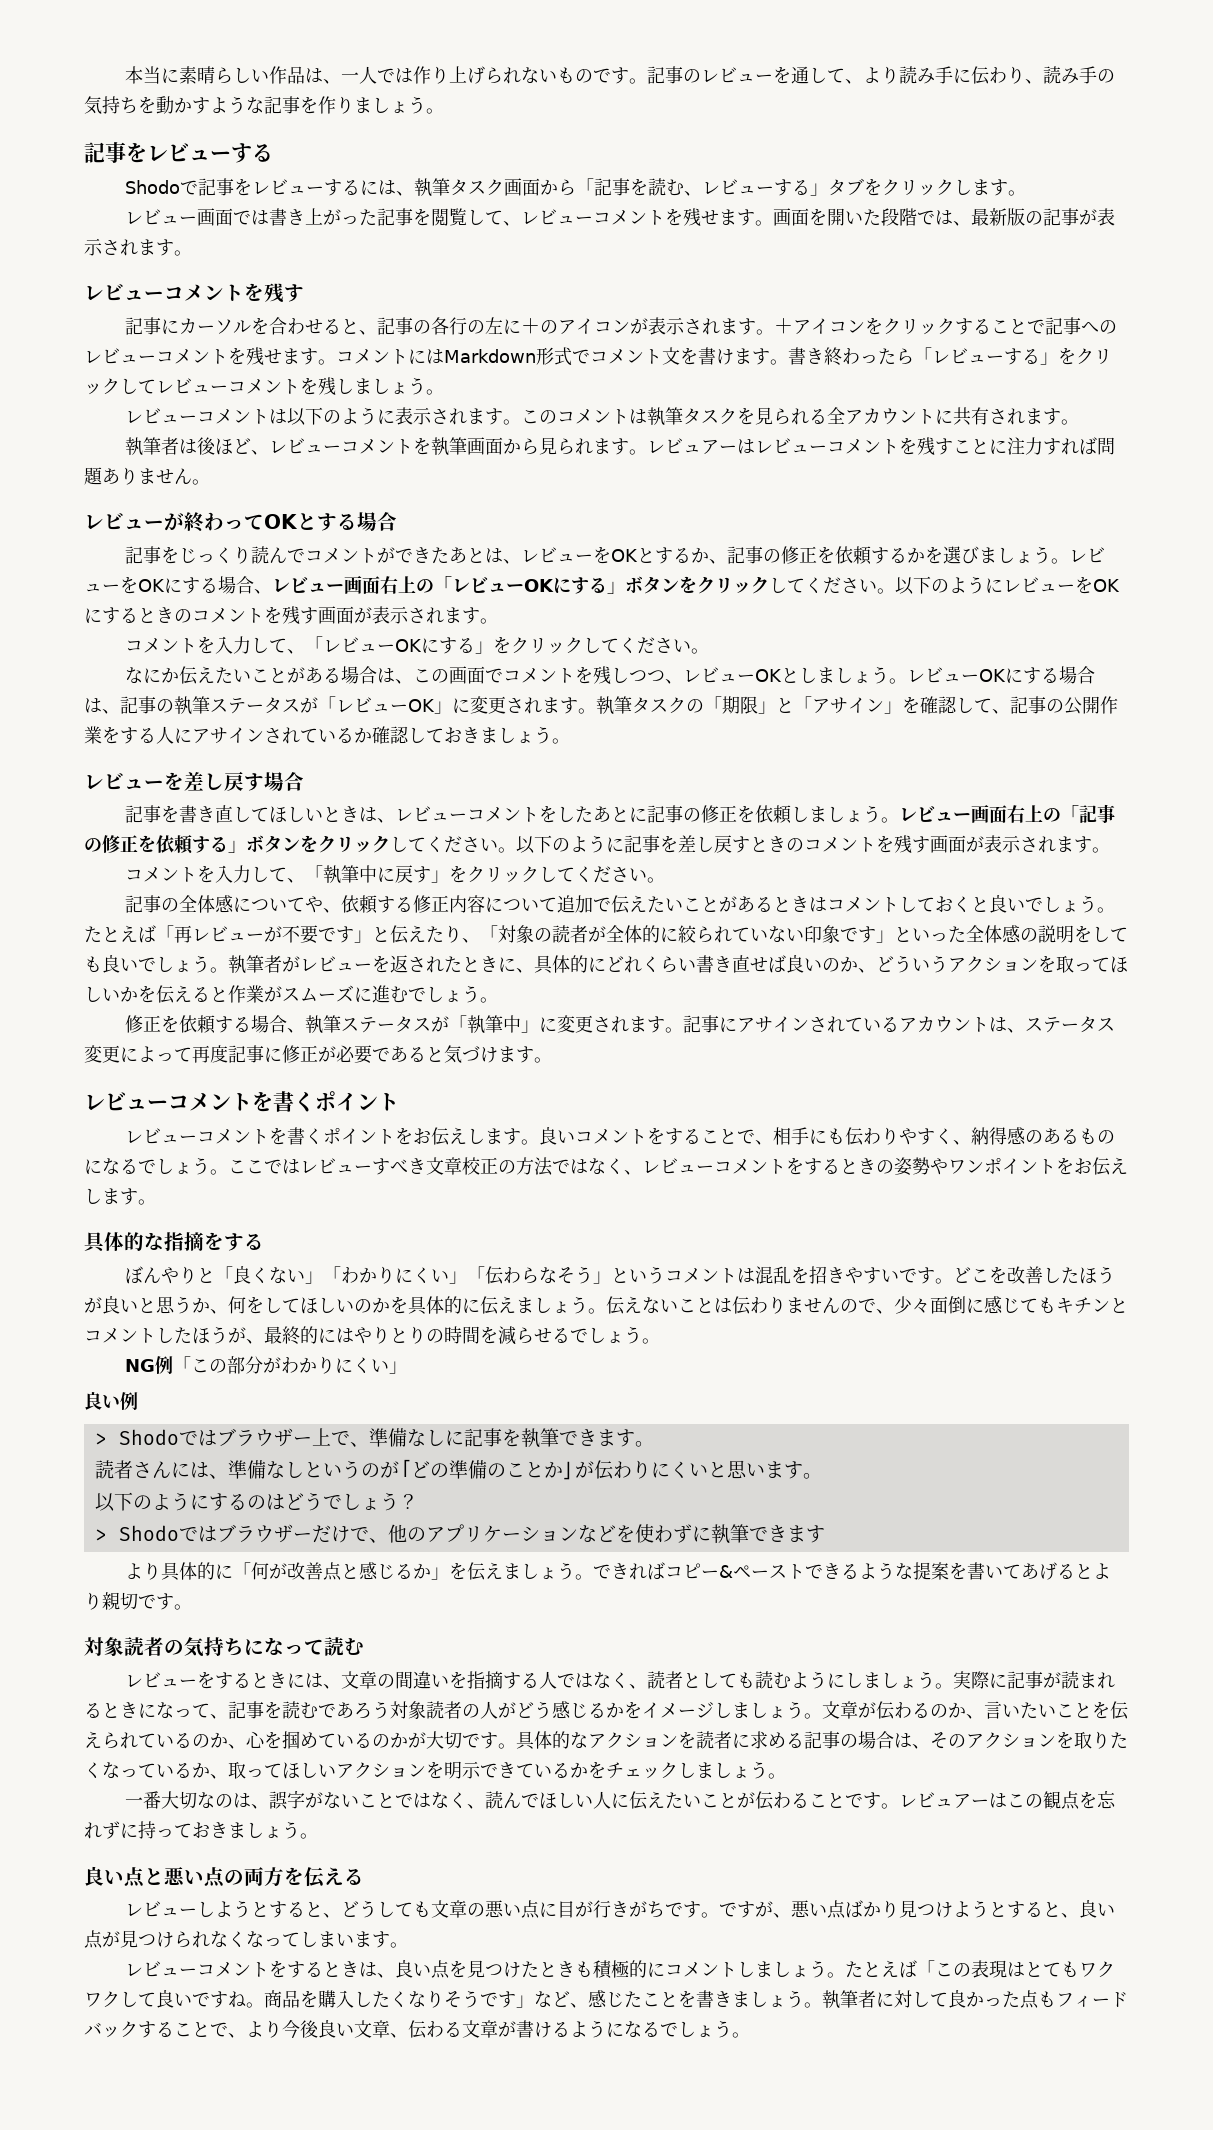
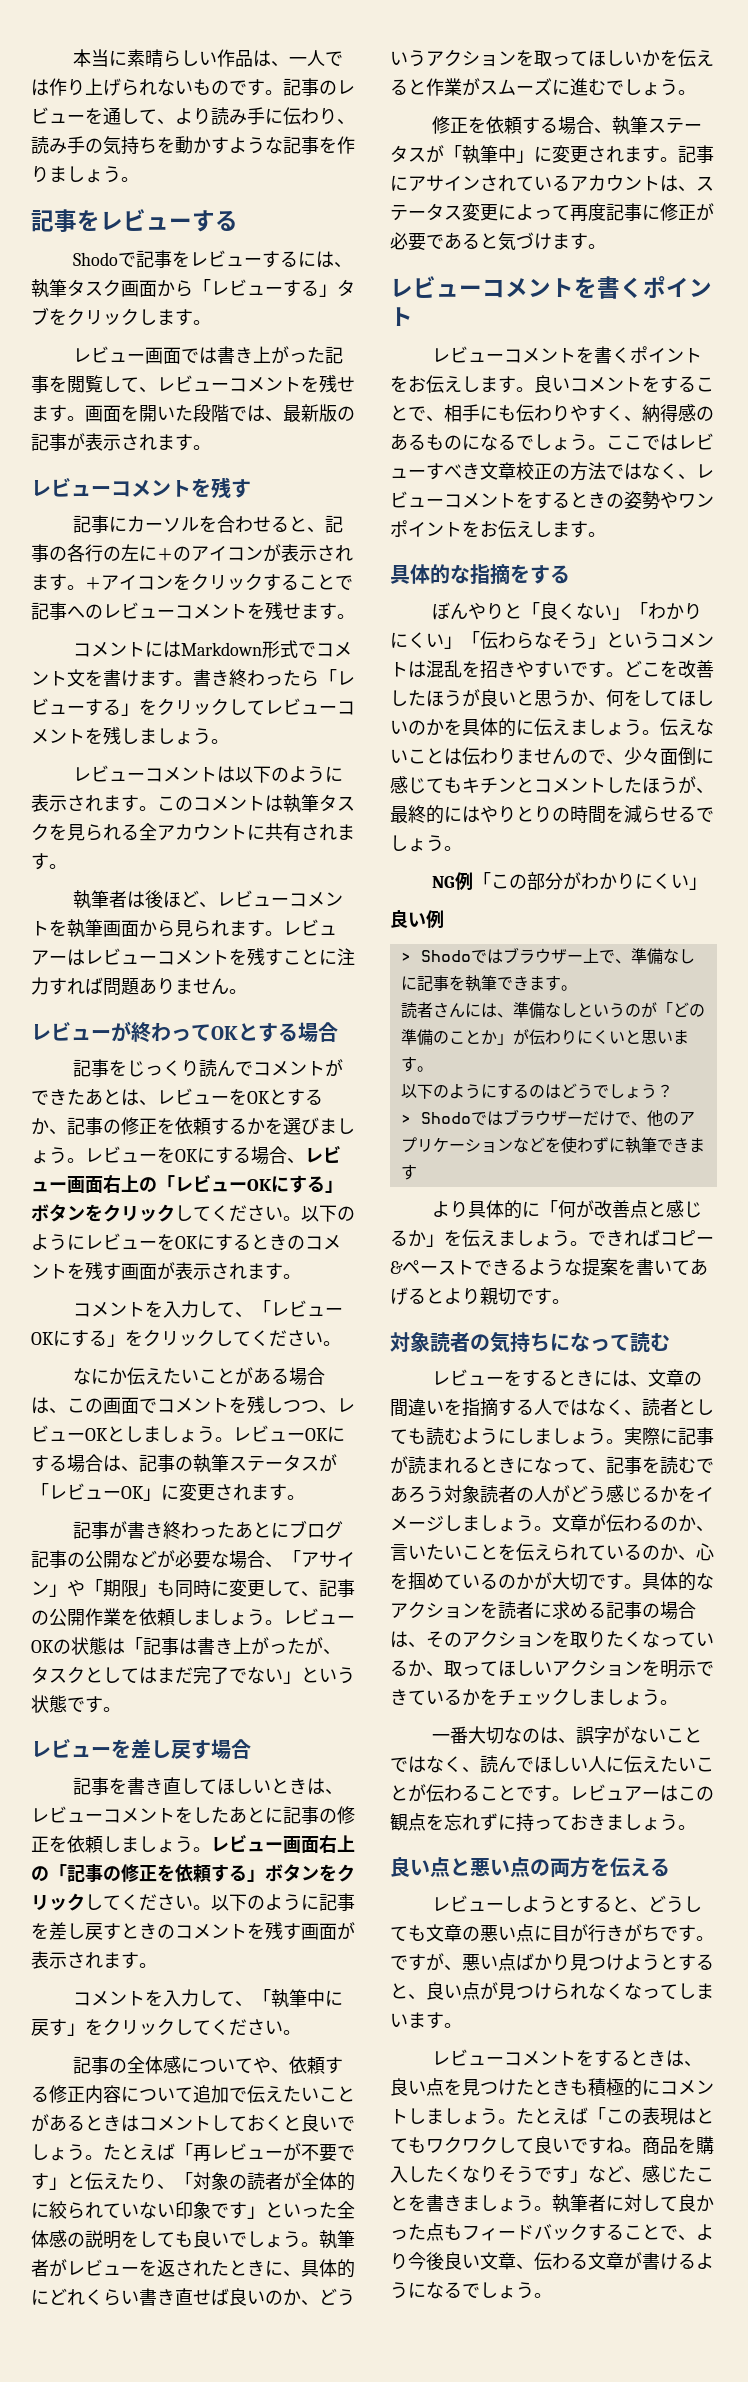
[594,178,703,196] 記事を読む、 -> (211, 287) none
(336, 362) none -> (355, 616) //
[596,696,957,714] 執筆タスクの「期限」と「アサイン」を確認 -> [73,1520,344,1539] [31,1550,355,1569] [31,1579,265,1598] // 記事が書き終わったあとにブログ記事の公開などが必要な場合、「アサイン」や「期限」も同時に変更
[120,726,552,744] する人にアサインされているか確認しておきましょう -> [139,1608,355,1626] [31,1637,341,1655] [31,1666,355,1684] [31,1695,103,1713] 依頼しましょう。レビューOKの状態は「記事は書き上がったが、タスクとしてはまだ完了でない」という状態です

